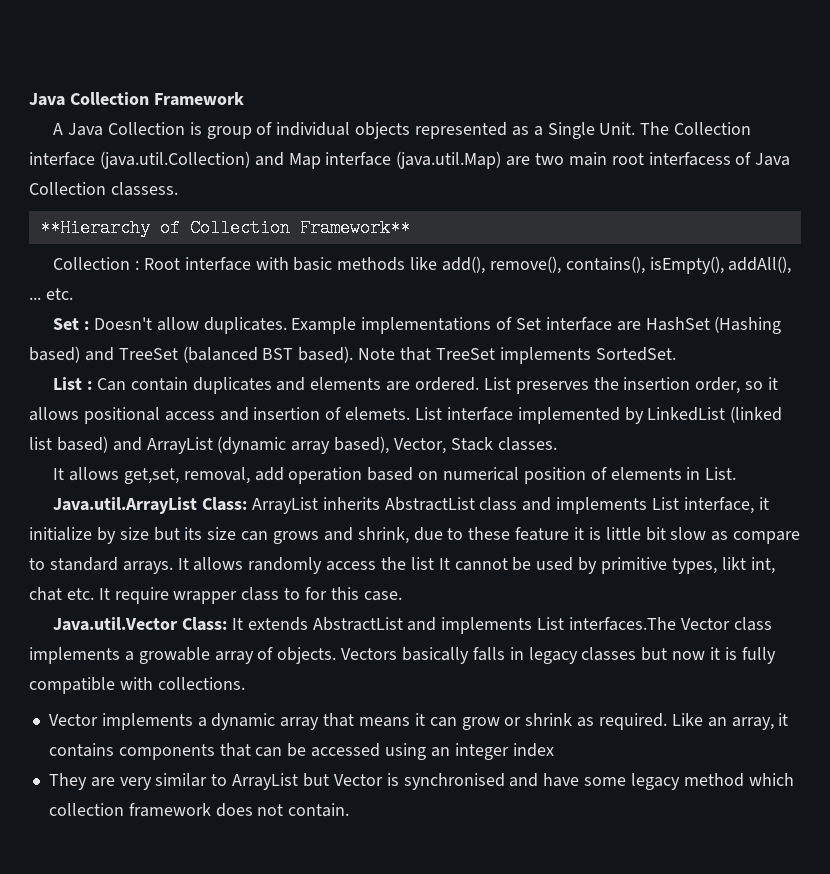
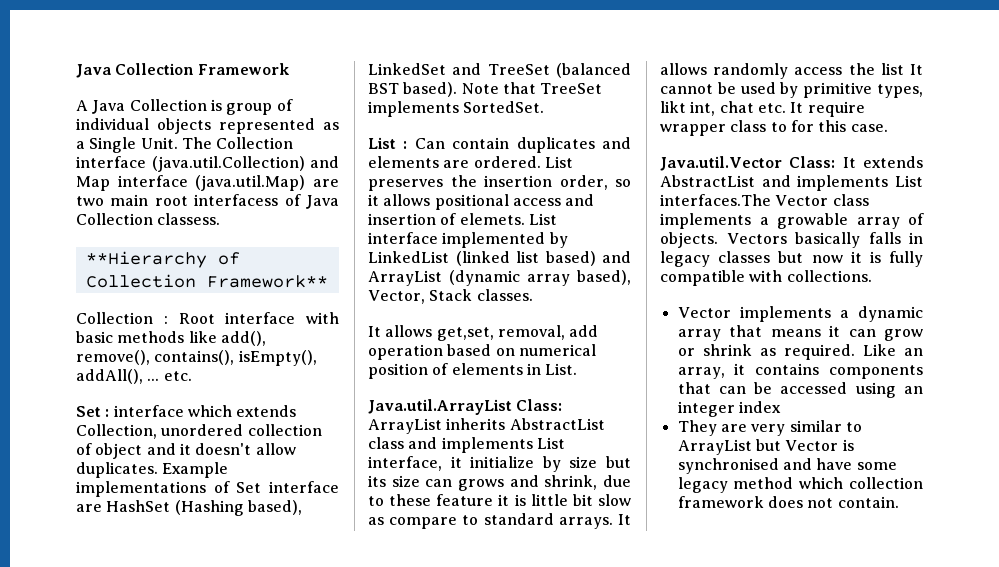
[93,317,152,330] Doesn't -> [113,405,297,417] [76,424,322,439] [76,443,252,459] interface which extends Collection, unordered collection of object and it doesn't
[29,346,80,363] based) -> [247,500,302,515] [368,63,446,75] based), LinkedSet

